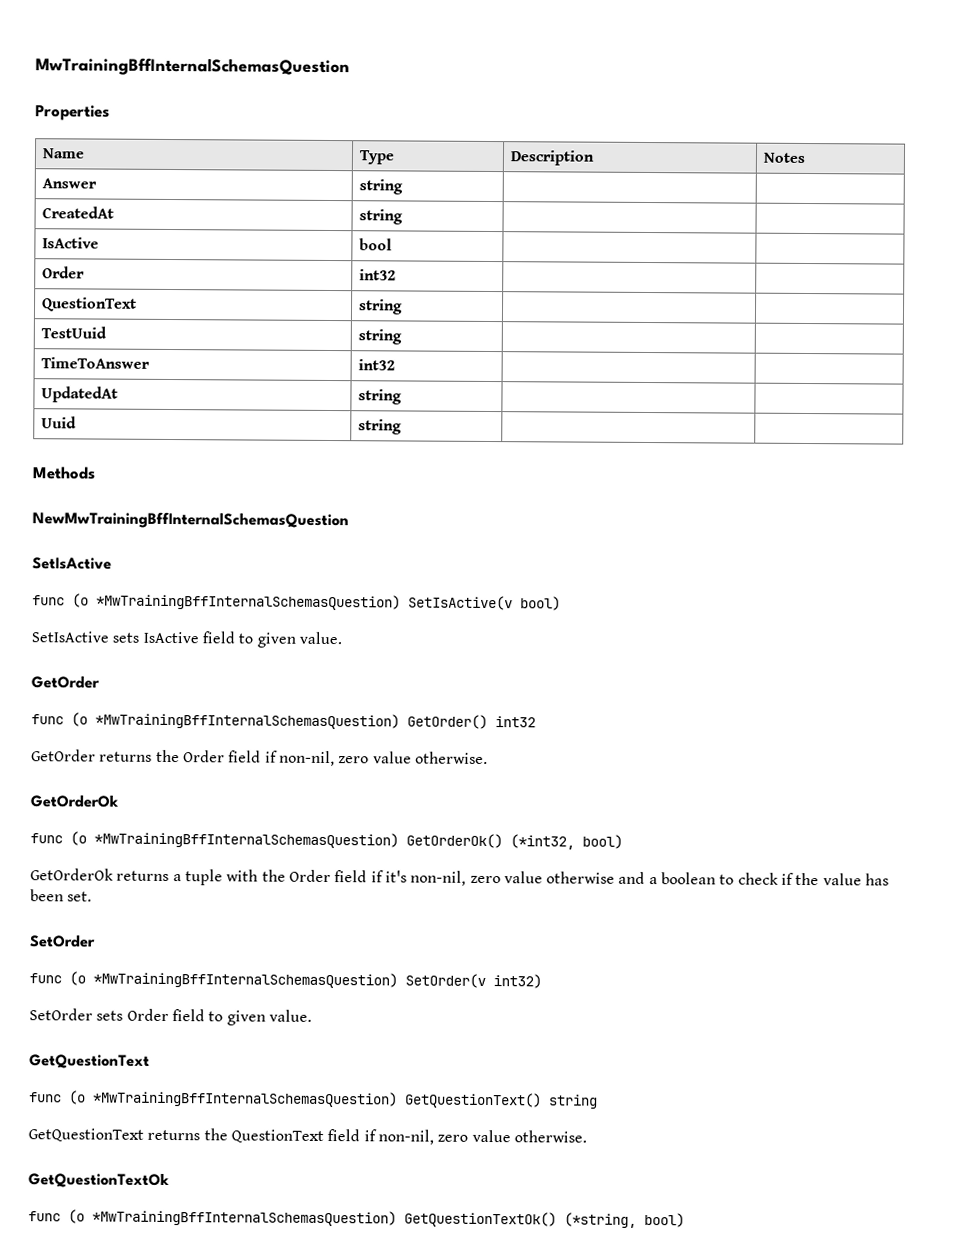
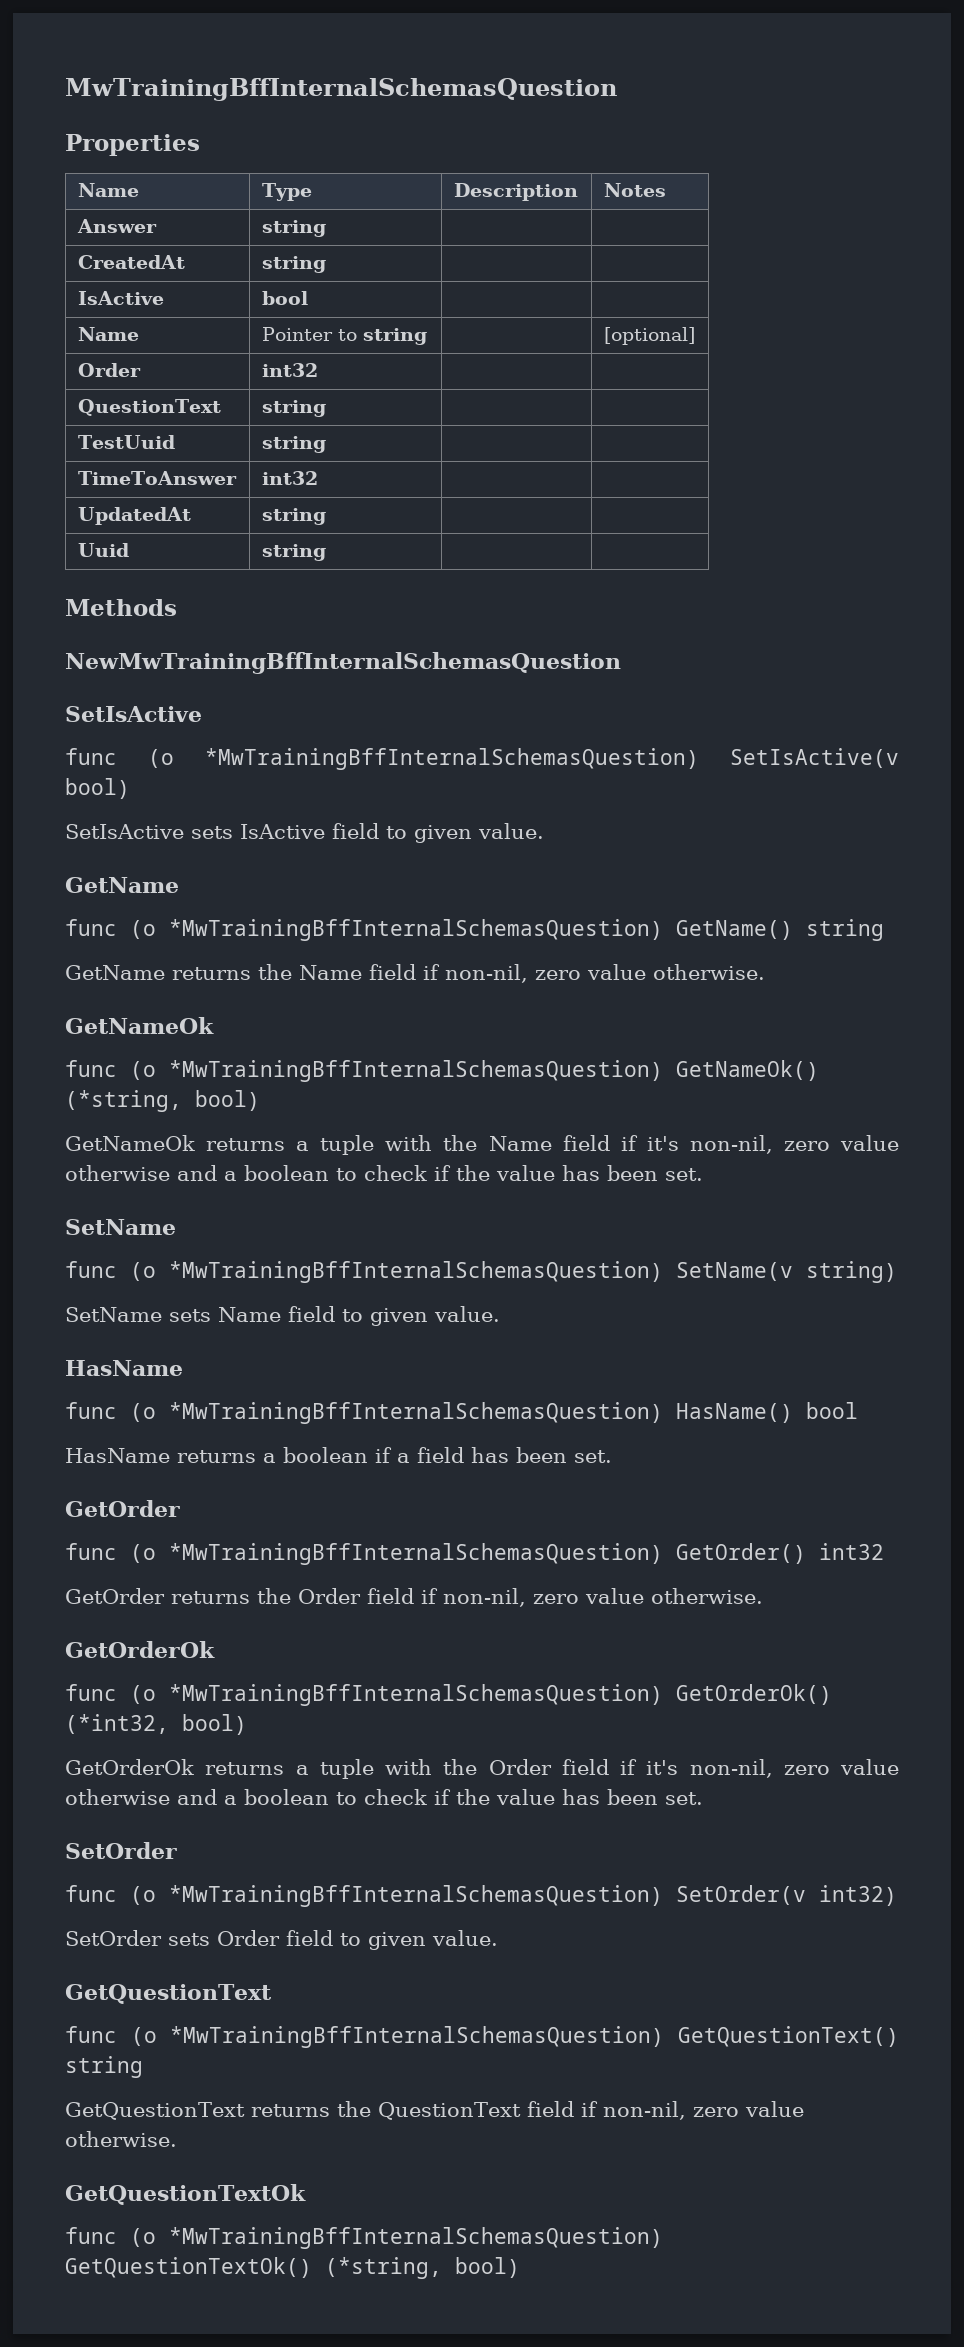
(392, 244) none -> [77,327,139,341] [261,327,427,345] [603,327,695,345] // Name | Pointer to string | | [optional]
(342, 638) none -> [65,877,179,893] [65,919,884,941] [65,964,765,983] [65,1017,214,1034] [65,1060,819,1082] [65,1090,260,1112] [65,1135,900,1155] [65,1165,703,1181] [65,1219,176,1235] [65,1261,897,1283] [65,1306,500,1326] [65,1360,183,1376] [65,1402,858,1424] [65,1447,612,1463] // GetName // func (o *MwTrainingBffInternalSchemasQuestion) GetName() string // GetName returns the Name field if non-nil, zero value otherwise. // GetNameOk // func (o *MwTrainingBffInternalSchemasQuestion) GetNameOk() (*string, bool) // GetNameOk returns a tuple with the Name field if it's non-nil, zero value otherwise and a boolean to check if the value has been set. // SetName // func (o *MwTrainingBffInternalSchemasQuestion) SetName(v string) // SetName sets Name field to given value. // HasName // func (o *MwTrainingBffInternalSchemasQuestion) HasName() bool // HasName returns a boolean if a field has been set.

